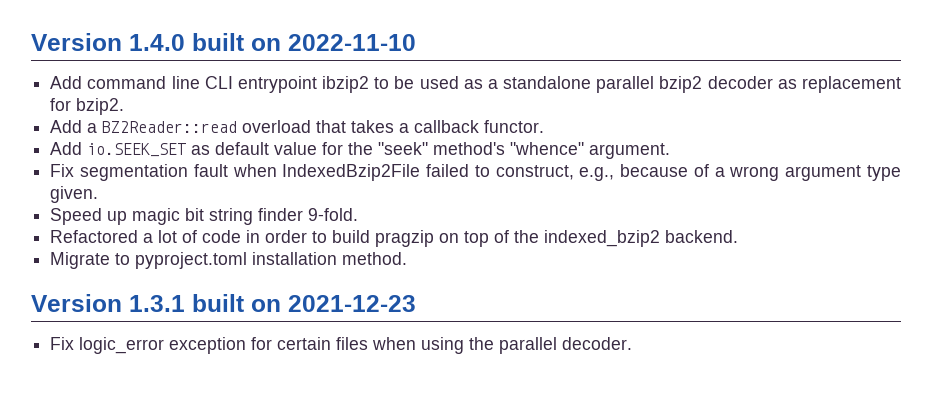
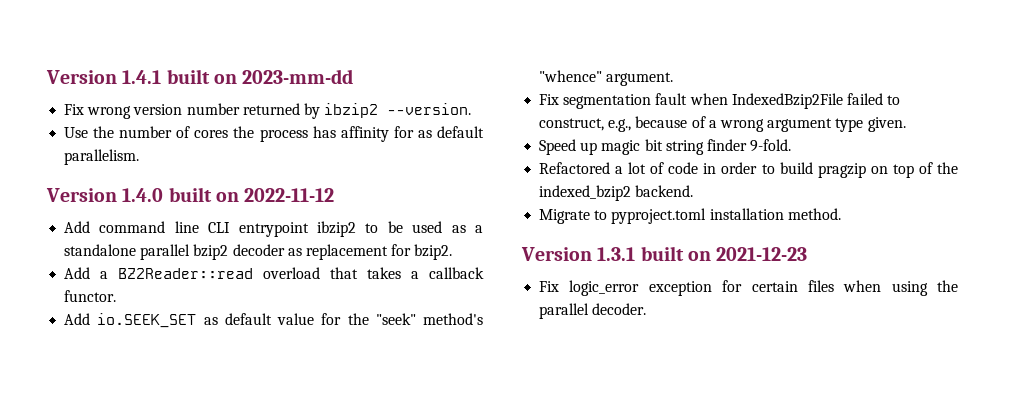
[31,33,122,51] Version -> [46,69,354,84] [64,103,472,119] [64,126,484,142] [64,149,140,165] [46,188,117,202] Version 1.4.1 built on 2023-mm-dd // Fix wrong version number returned by ibzip2 --version. // Use the number of cores the process has affinity for as default parallelism. // Version
[288,34,416,51] 2022-11-10 -> [244,188,335,202] 2022-11-12

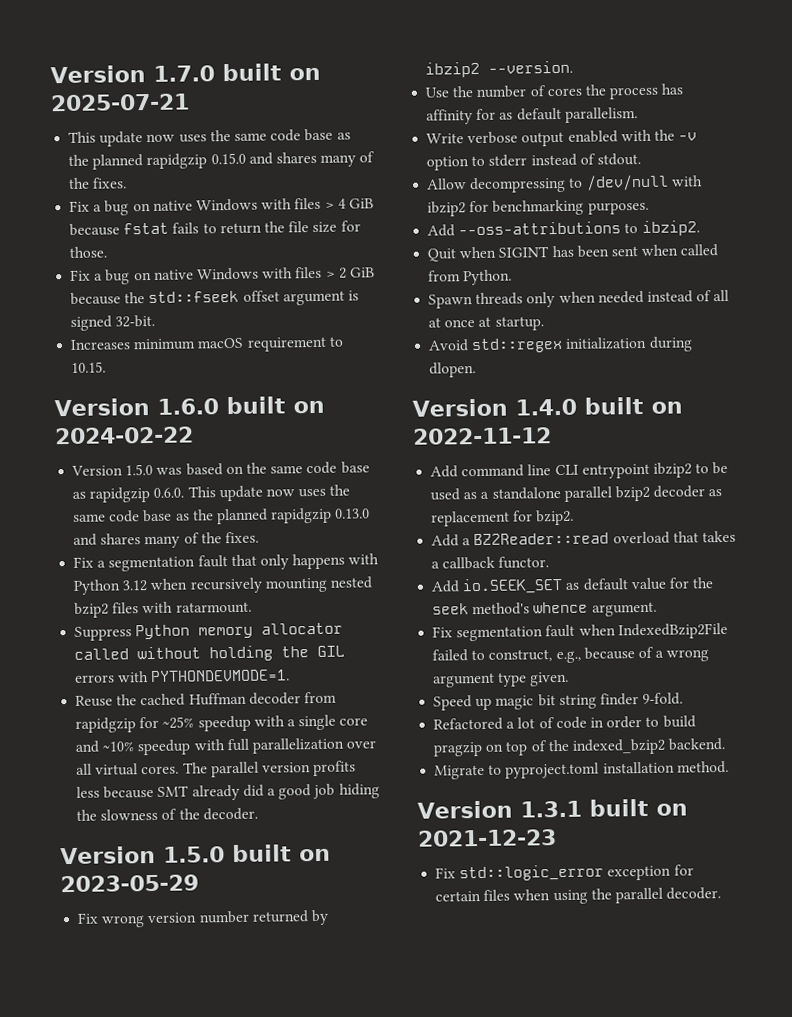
[46,69,354,84] Version 1.4.1 built on 2023-mm-dd -> [50,63,321,84] [50,93,190,112] [68,128,351,147] [68,151,376,170] [68,177,128,189] [69,197,374,216] [69,220,361,236] [69,246,108,258] [70,266,375,285] [70,290,359,306] [70,314,156,331] [70,336,344,352] [71,361,107,373] [54,396,325,417] [54,426,194,445] [71,461,370,476] [72,484,351,503] [73,507,371,525] [73,531,259,549] [73,553,380,572] [73,576,372,595] [74,601,252,618] [74,622,344,641] [74,645,346,662] [75,669,291,683] [75,691,337,707] [75,714,369,733] [75,737,377,756] [76,760,357,778] [76,783,380,801] [76,807,258,821] [60,844,331,865] [60,874,199,893] Version 1.7.0 built on 2025-07-21 // This update now uses the same code base as the planned rapidgzip 0.15.0 and shares many of the fixes. // Fix a bug on native Windows with files > 4 GiB because fstat fails to return the file size for those. // Fix a bug on native Windows with files > 2 GiB because the std::fseek offset argument is signed 32-bit. // Increases minimum macOS requirement to 10.15. // Version 1.6.0 built on 2024-02-22 // Version 1.5.0 was based on the same code base as rapidgzip 0.6.0. This update now uses the same code base as the planned rapidgzip 0.13.0 and shares many of the fixes. // Fix a segmentation fault that only happens with Python 3.12 when recursively mounting nested bzip2 files with ratarmount. // Suppress Python memory allocator called without holding the GIL errors with PYTHONDEVMODE=1. // Reuse the cached Huffman decoder from rapidgzip for ~25% speedup with a single core and ~10% speedup with full parallelization over all virtual cores. The parallel version profits less because SMT already did a good job hiding the slowness of the decoder. // Version 1.5.0 built on 2023-05-29
(140, 157) none -> [426,129,698,147] [426,152,641,171] [426,174,703,194] [427,199,649,217] [427,220,700,237] [427,244,719,262] [428,269,513,286] [428,289,730,309] [428,316,544,331] [428,336,693,354] [429,362,477,378] // Write verbose output enabled with the -v option to stderr instead of stdout. // Allow decompressing to /dev/null with ibzip2 for benchmarking purposes. // Add --oss-attributions to ibzip2. // Quit when SIGINT has been sent when called from Python. // Spawn threads only when needed instead of all at once at startup. // Avoid std::regex initialization during dlopen.
[375,313,483,325] [539,70,603,82] "seek" method's "whence" -> [432,601,589,616] seek method's whence
[569,280,640,296] logic_error -> [459,864,605,882] std::logic_error

